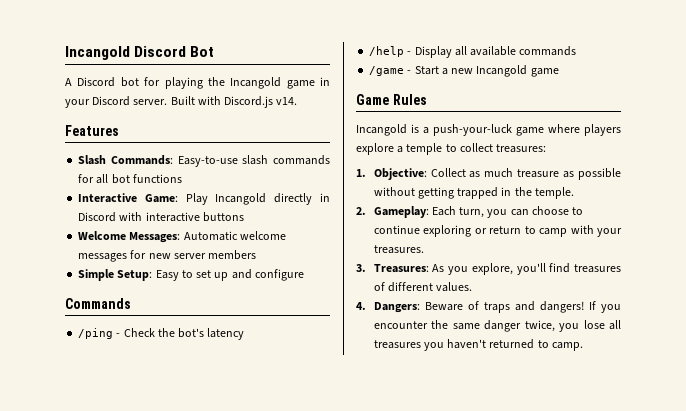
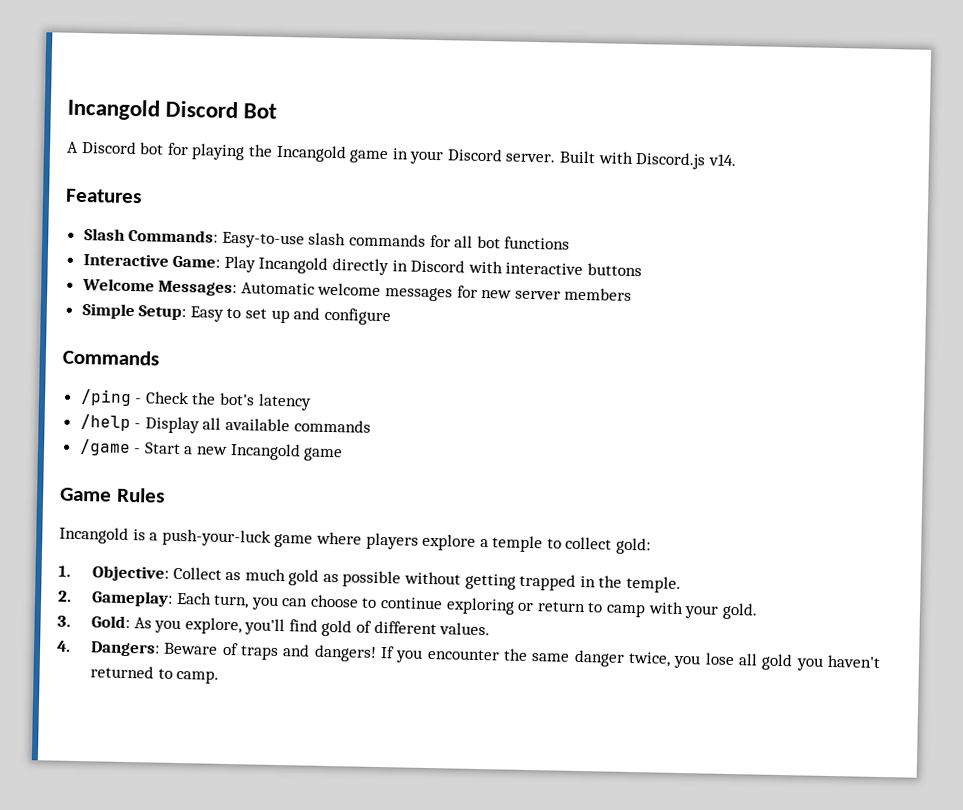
[496,144,547,153] treasures: -> [616,537,652,555] gold:
[517,169,560,178] treasure -> [288,569,320,586] gold
[373,245,424,254] treasures. -> [721,602,758,620] gold.
[373,264,429,273] Treasures: -> [90,615,130,629] Gold:
[574,264,621,273] treasures -> [321,619,353,637] gold
[373,340,421,349] treasures -> [761,653,794,671] gold

